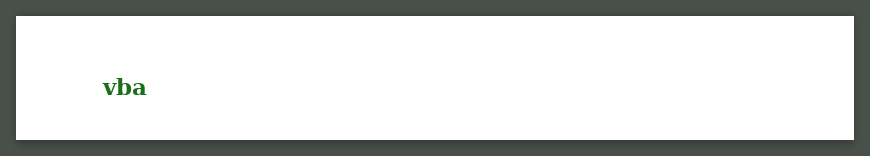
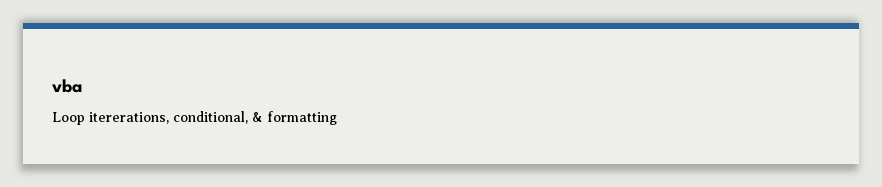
(147, 86) none -> [52,111,337,125] // Loop itererations, conditional, & formatting

